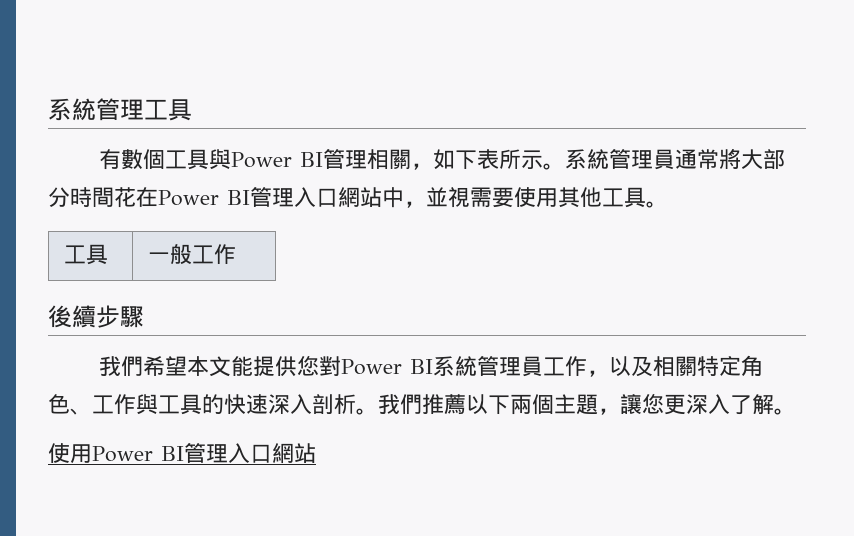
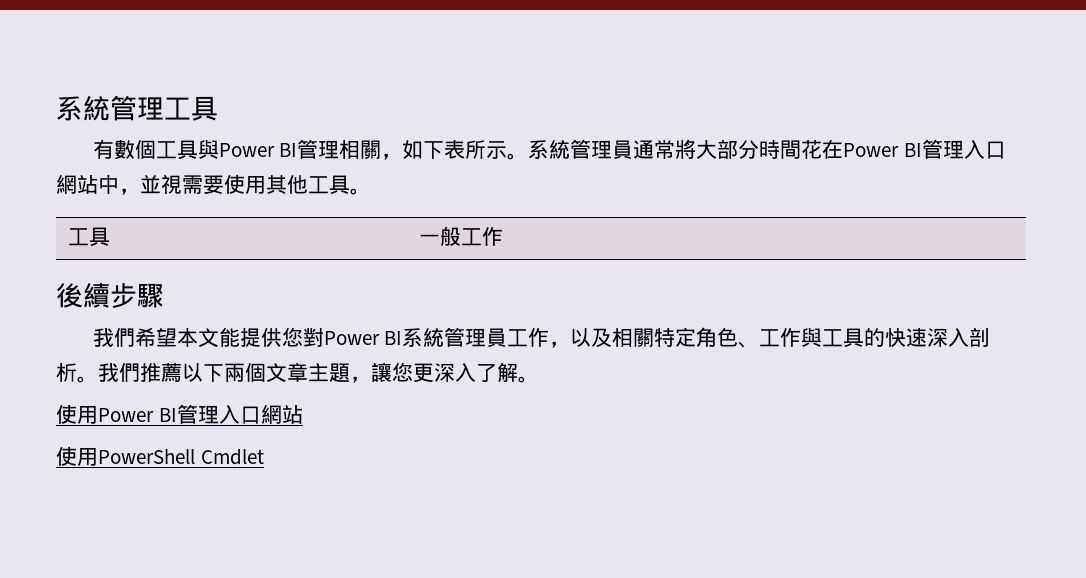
(554, 404) none -> [266,362,308,383] 文章
(316, 453) none -> [56,446,264,466] // 使用PowerShell Cmdlet

